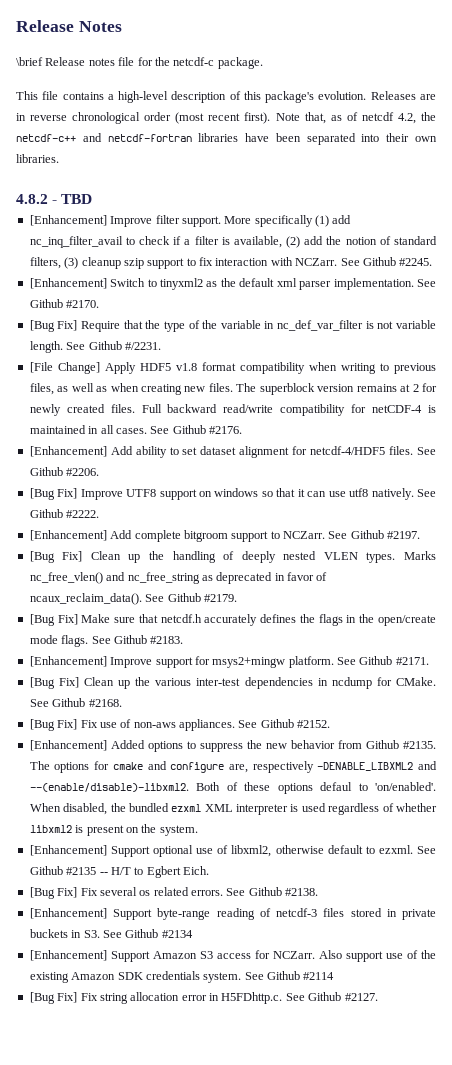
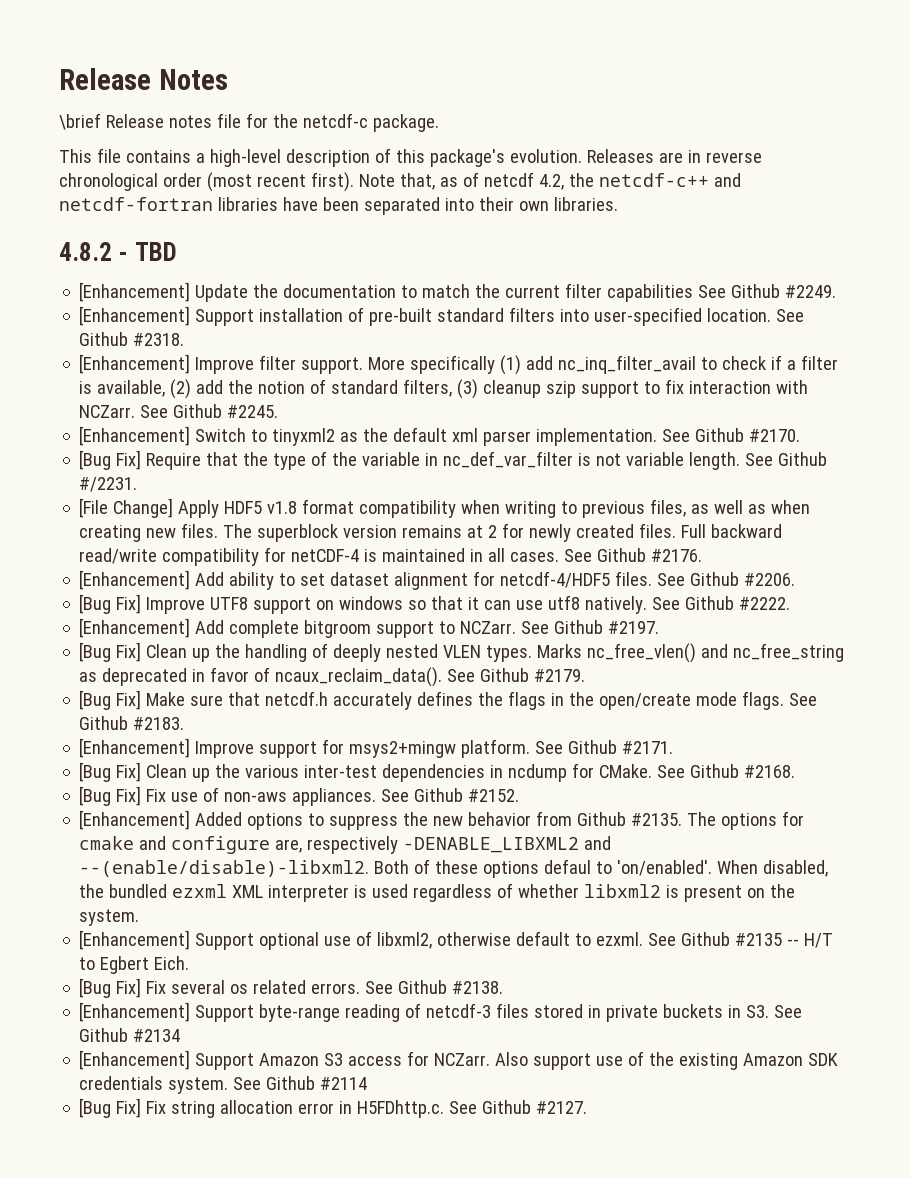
(93, 199) none -> [79,282,837,302] [79,306,805,326] [79,332,185,346] // [Enhancement] Update the documentation to match the current filter capabilities See Github #2249. // [Enhancement] Support installation of pre-built standard filters into user-specified location. See Github #2318.

